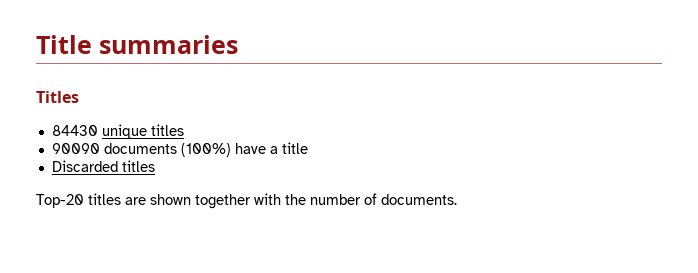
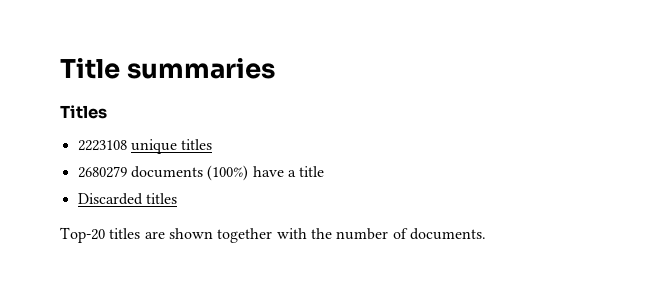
[51,125,98,136] 84430 -> [77,140,127,151] 2223108
[51,143,100,154] 90090 -> [77,166,127,178] 2680279

